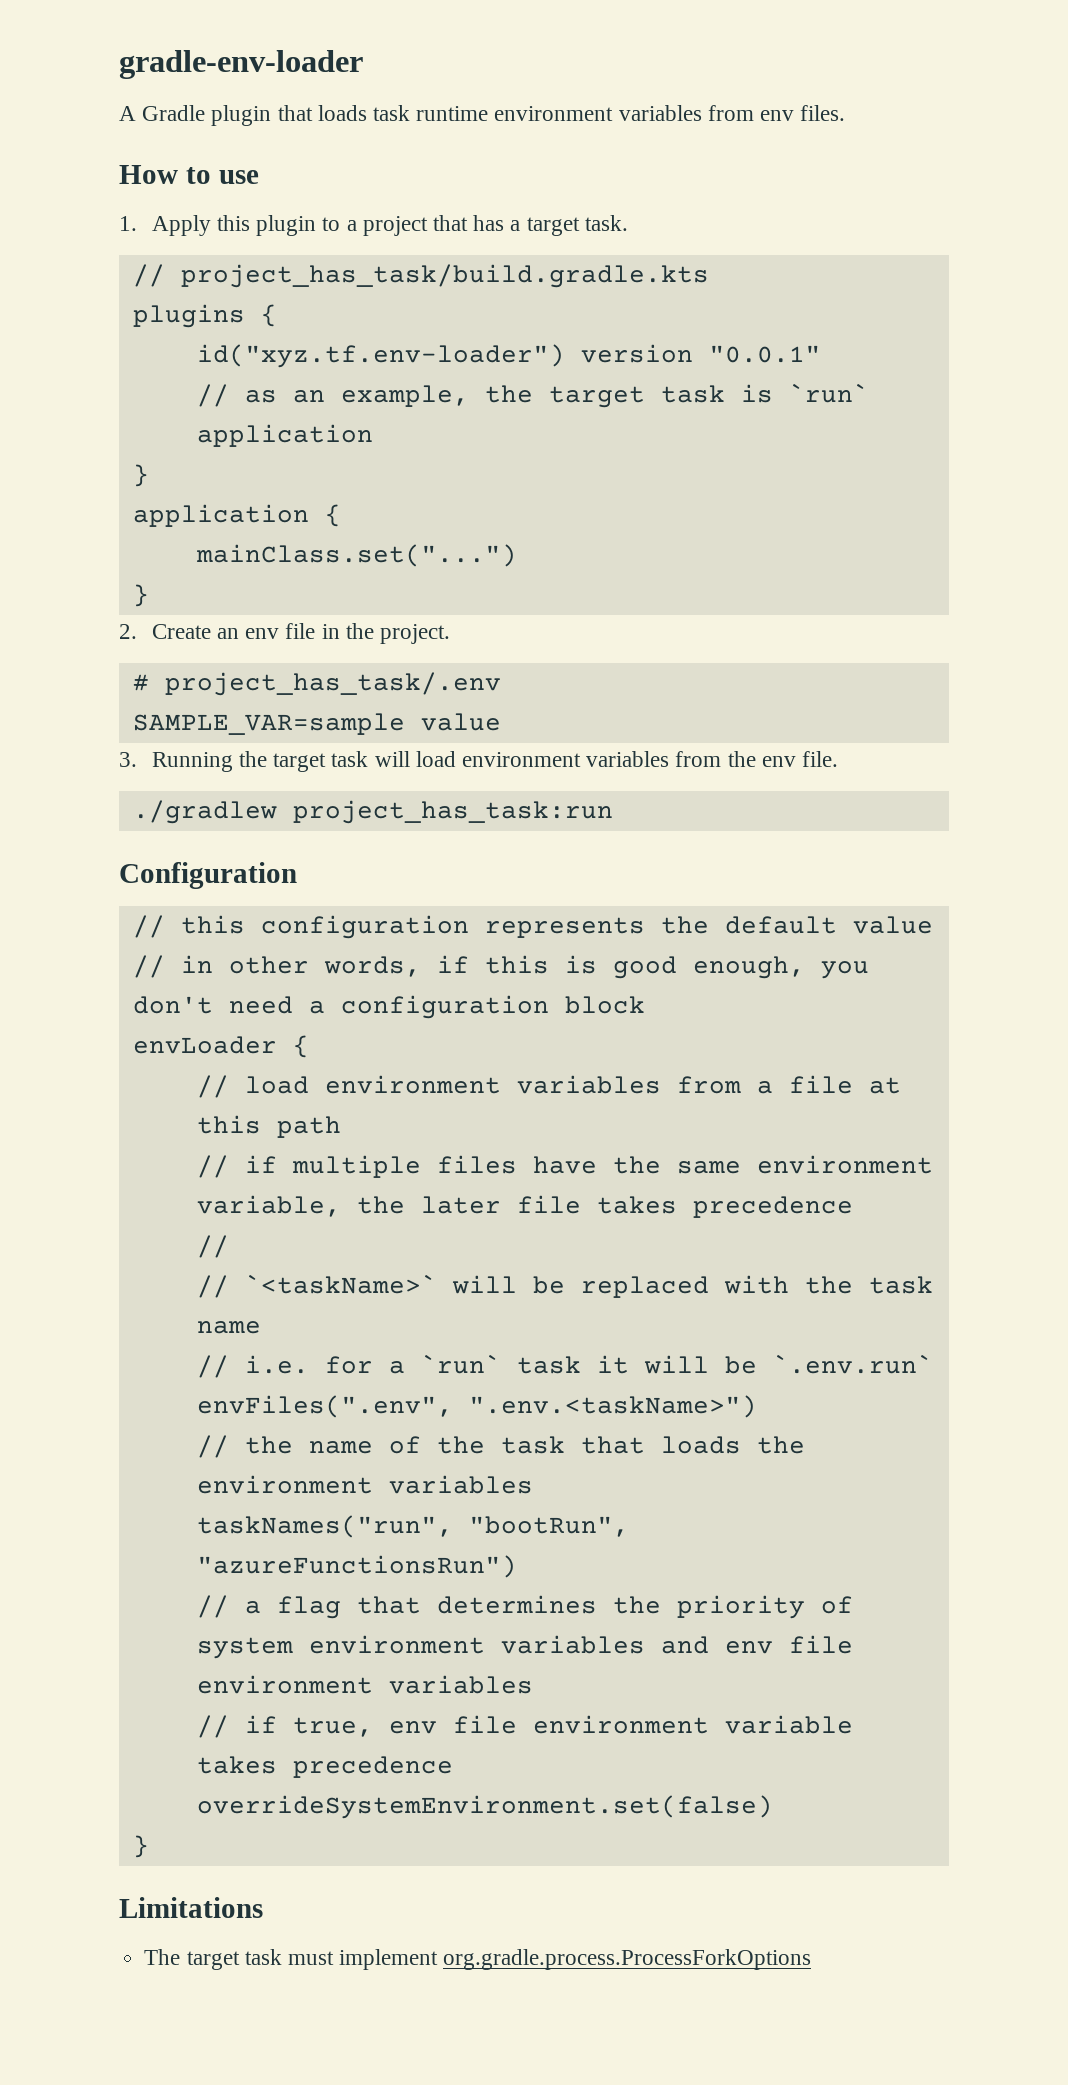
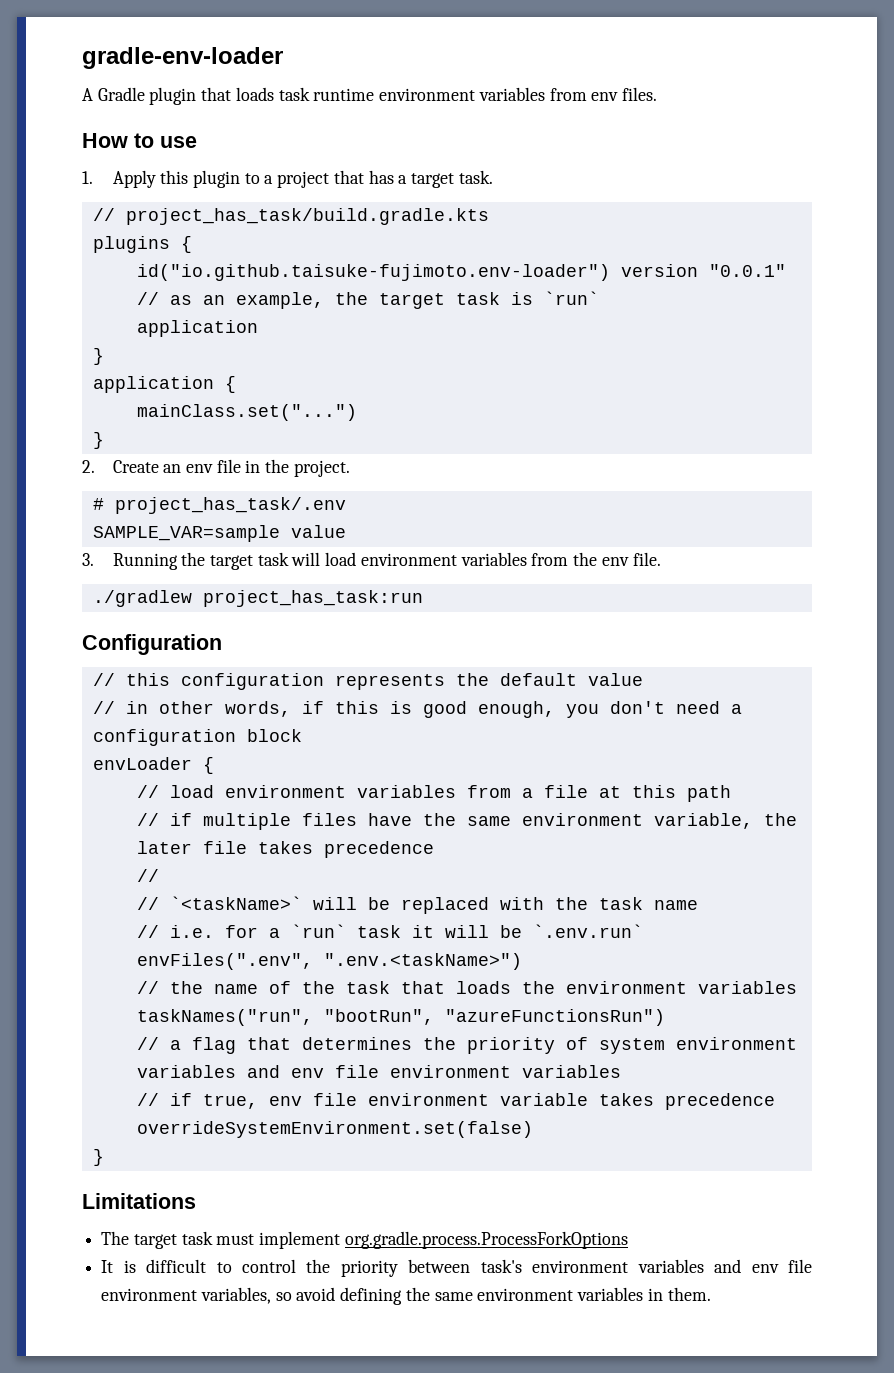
[196,344,565,368] id("xyz.tf.env-loader") -> [136,264,610,281] id("io.github.taisuke-fujimoto.env-loader")
(812, 1959) none -> [101,1259,813,1277] [101,1287,711,1305] // It is difficult to control the priority between task's environment variables and env file environment variables, so avoid defining the same environment variables in them.

